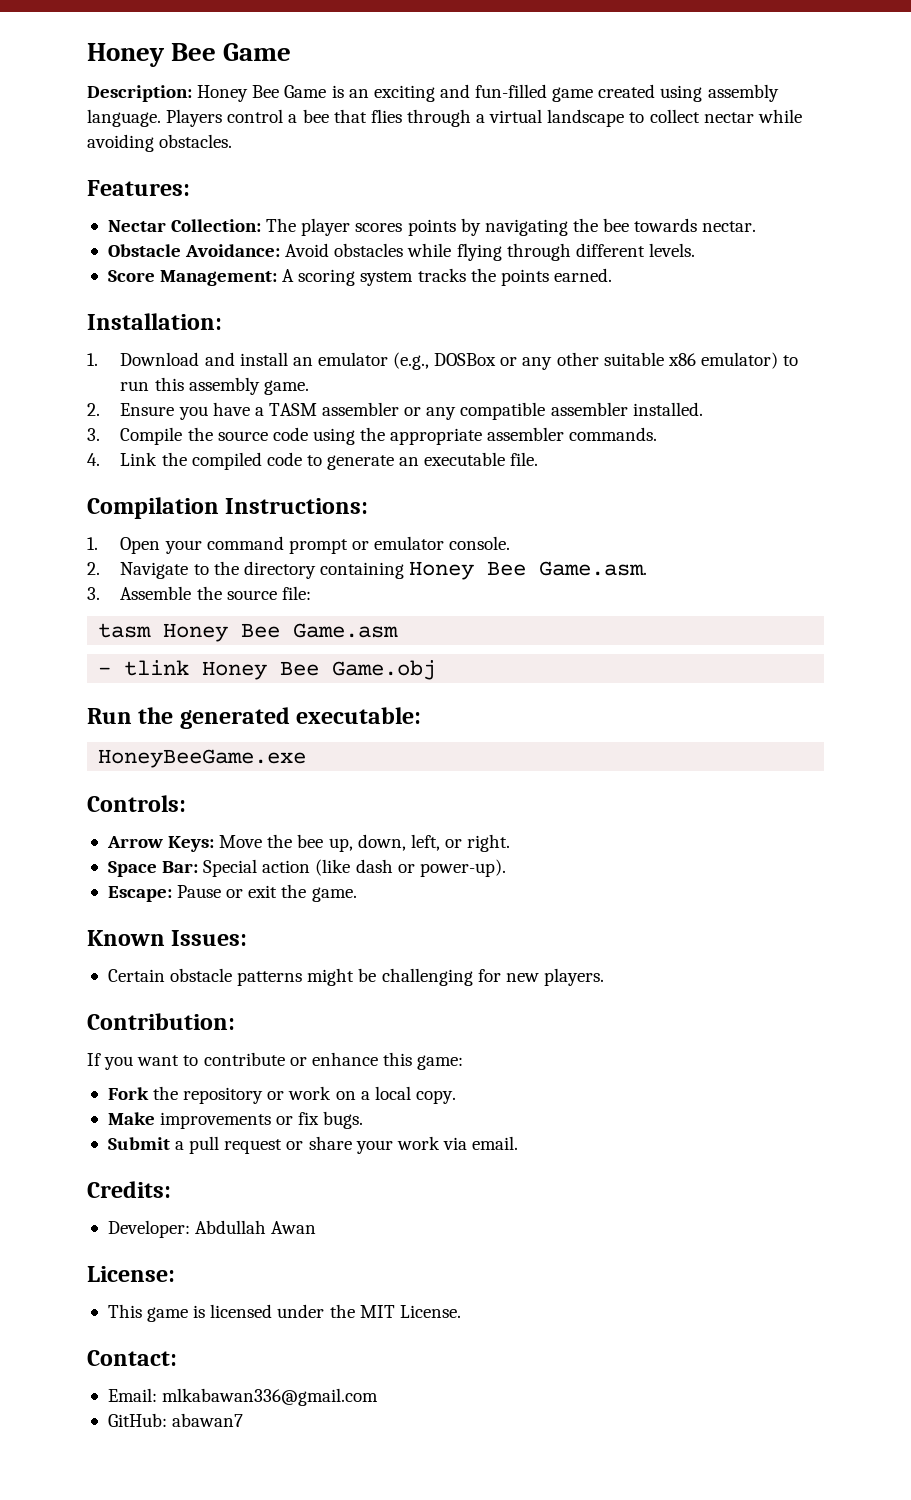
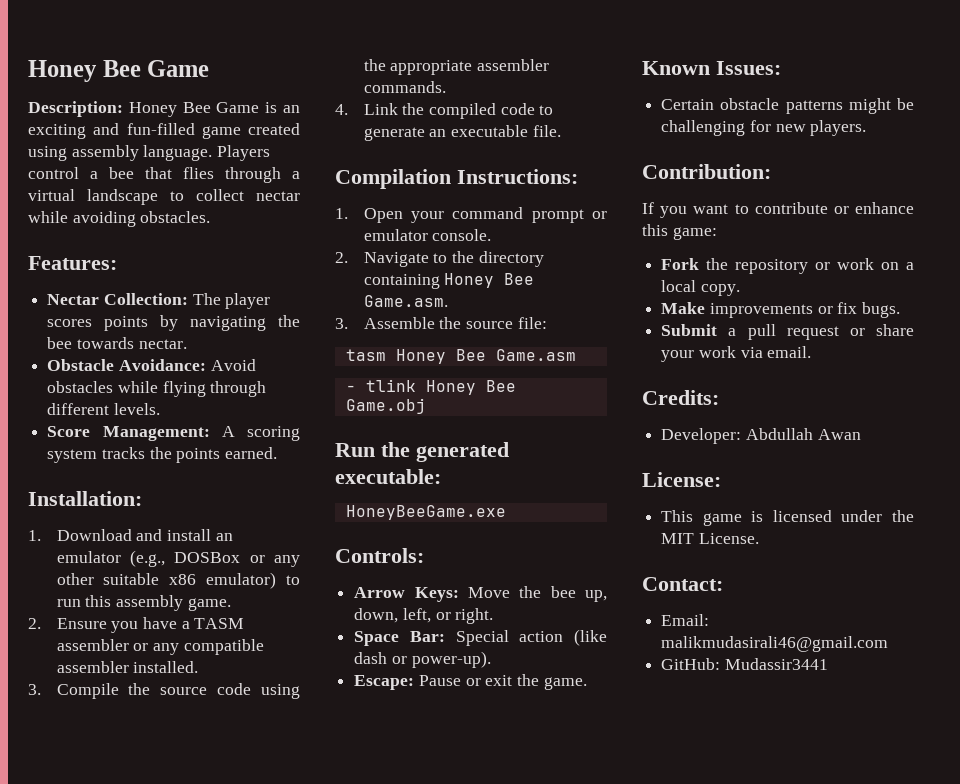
[162,1388,379,1406] mlkabawan336@gmail.com -> [661,636,889,652] malikmudasirali46@gmail.com
[172,1413,244,1427] abawan7 -> [724,658,828,670] Mudassir3441

